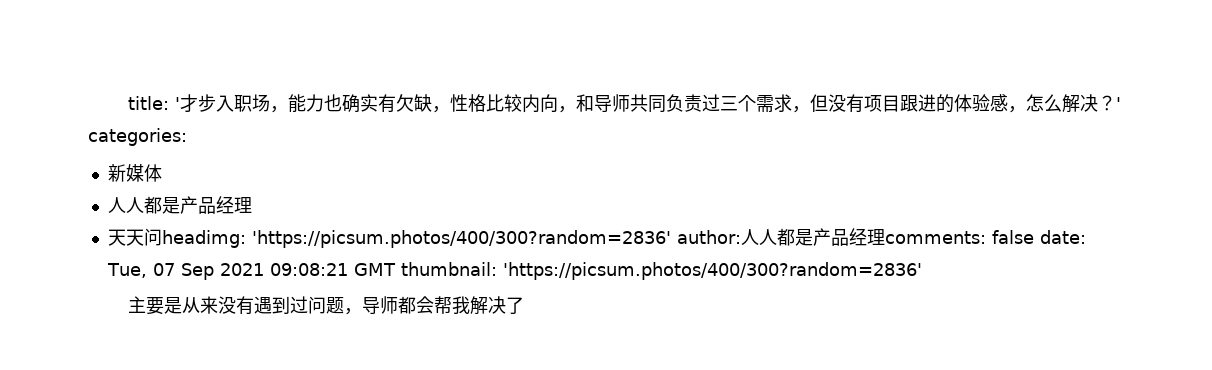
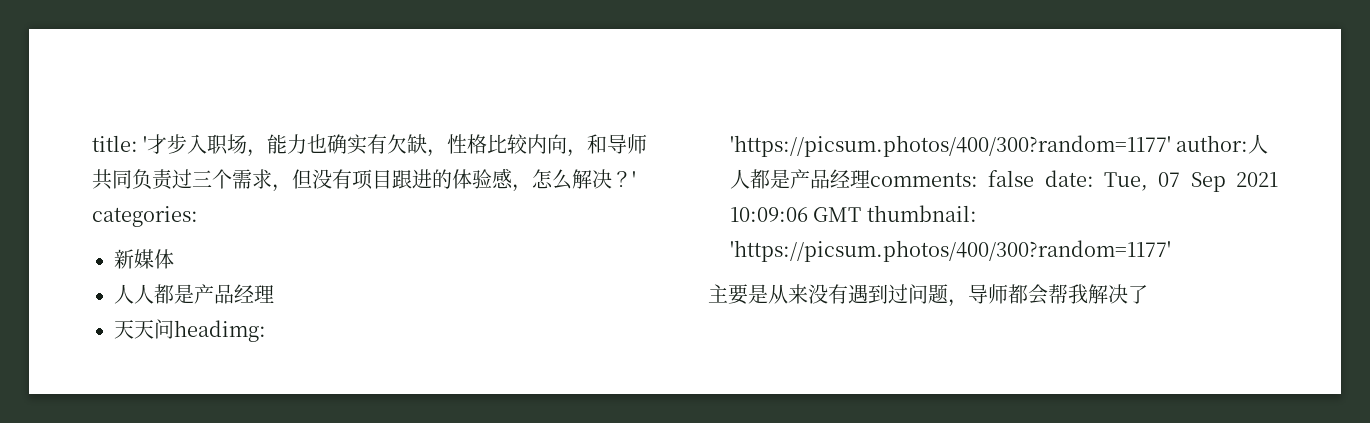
[251,230,671,248] 'https://picsum.photos/400/300?random=2836' -> [730,135,1171,157] 'https://picsum.photos/400/300?random=1177'
[269,263,348,276] 09:08:21 -> [730,207,808,222] 10:09:06
[502,262,922,280] 'https://picsum.photos/400/300?random=2836' -> [730,240,1171,262] 'https://picsum.photos/400/300?random=1177'

